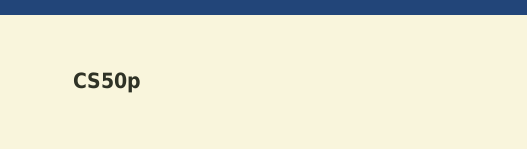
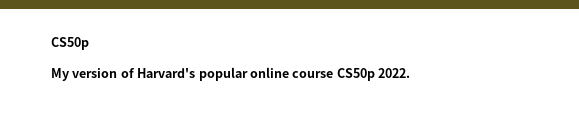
[73,72,141,93] CS50p -> [51,37,89,50] [51,67,410,81] CS50p // My version of Harvard's popular online course CS50p 2022.

